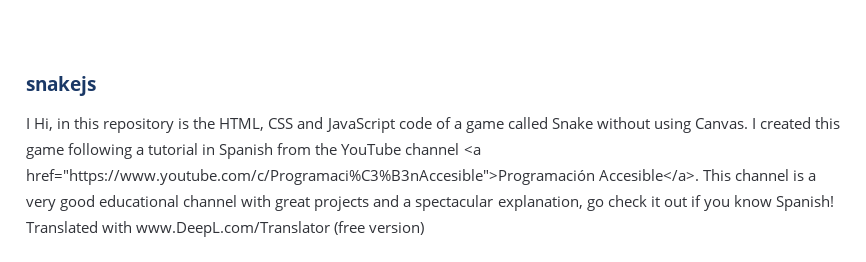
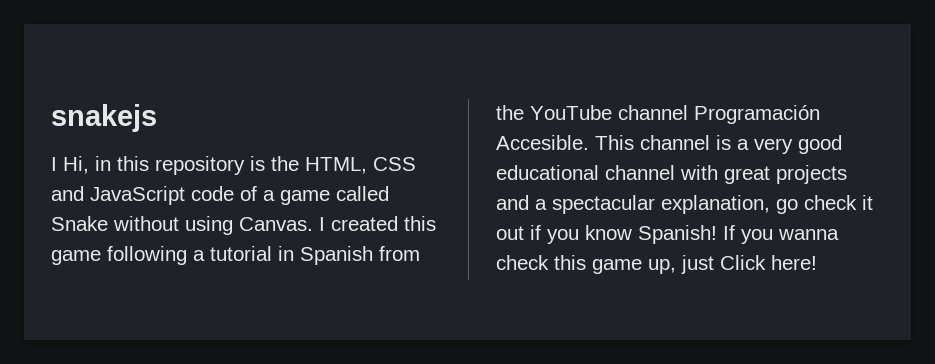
[463,146,481,155] [26,169,700,185] <a href="https://www.youtube.com/c/Programaci%C3%B3nAccesible">Programación Accesible</a>. -> [694,105,820,124] [496,135,589,150] Programación Accesible.
[26,221,425,237] Translated with www.DeepL.com/Translator (free version) -> [723,225,839,244] [496,255,817,274] If you wanna check this game up, just Click here!

